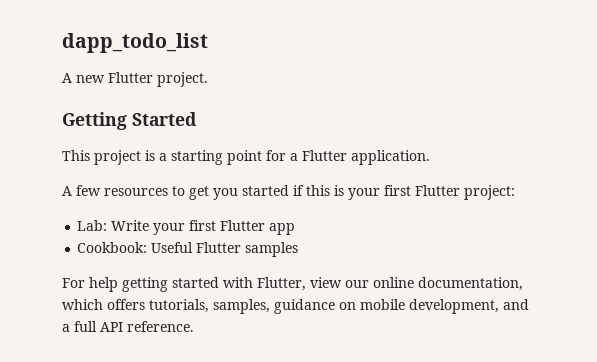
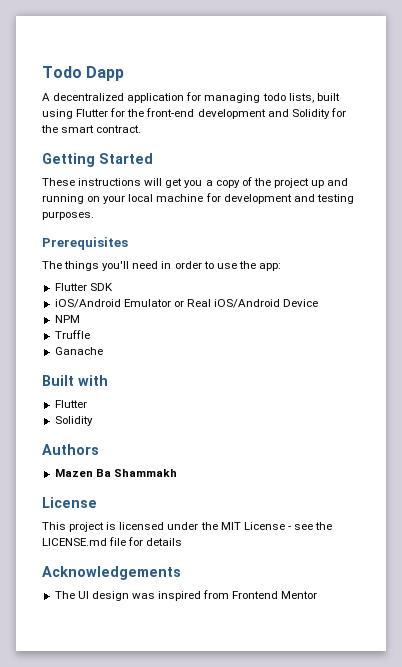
[62,33,208,53] [62,72,208,87] [62,112,197,130] [62,150,430,165] [62,185,515,200] [77,220,296,235] [77,242,299,257] [62,277,523,292] [62,299,529,314] [62,321,194,332] dapp_todo_list // A new Flutter project. // Getting Started // This project is a starting point for a Flutter application. // A few resources to get you started if this is your first Flutter project: // Lab: Write your first Flutter app // Cookbook: Useful Flutter samples // For help getting started with Flutter, view our online documentation, which offers tutorials, samples, guidance on mobile development, and a full API reference. -> [42,66,125,81] [42,92,340,103] [42,108,346,119] [41,125,142,133] [42,153,153,167] [42,177,349,188] [42,193,354,204] [42,211,94,220] [42,237,128,250] [42,261,281,271] [54,283,113,291] [54,299,319,308] [54,315,80,323] [54,330,90,339] [54,347,103,355] [42,375,108,386] [54,400,87,408] [54,416,93,426] [42,444,99,455] [54,469,177,477] [42,497,97,508] [42,522,333,532] [42,537,183,546] [42,566,181,580] [54,590,318,601] Todo Dapp // A decentralized application for managing todo lists, built using Flutter for the front-end development and Solidity for the smart contract. // Getting Started // These instructions will get you a copy of the project up and running on your local machine for development and testing purposes. // Prerequisites // The things you'll need in order to use the app: // Flutter SDK // iOS/Android Emulator or Real iOS/Android Device // NPM // Truffle // Ganache // Built with // Flutter // Solidity // Authors // Mazen Ba Shammakh // License // This project is licensed under the MIT License - see the LICENSE.md file for details // Acknowledgements // The UI design was inspired from Frontend Mentor

